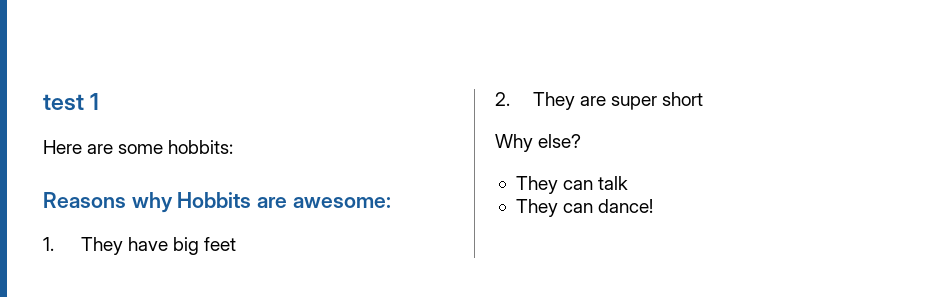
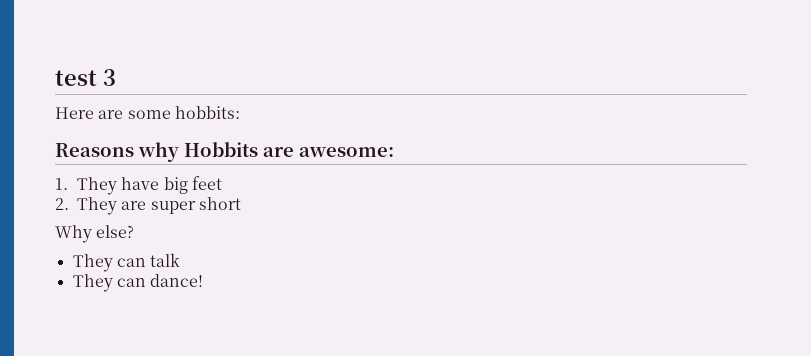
[90,93,100,110] 1 -> [103,69,116,86] 3

